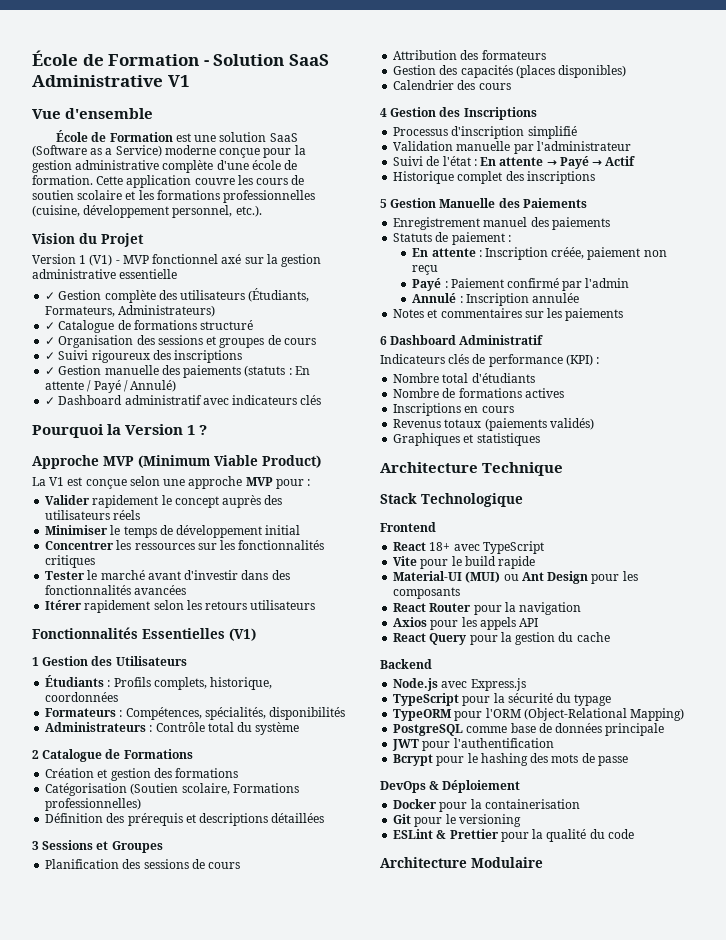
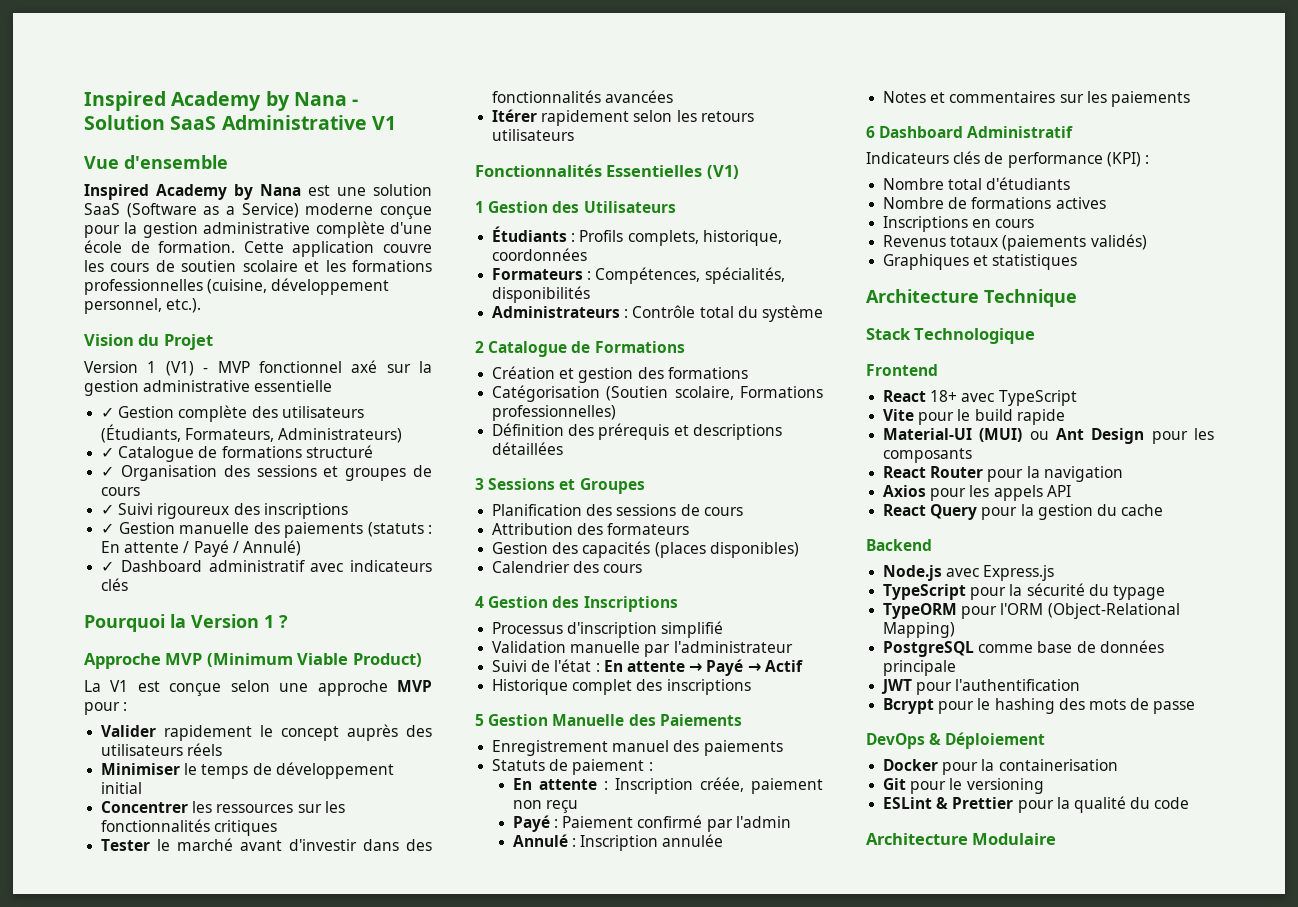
[32,50,200,66] École de Formation -> [84,91,347,111] Inspired Academy by Nana
[56,130,173,142] École de Formation -> [84,184,301,200] Inspired Academy by Nana

